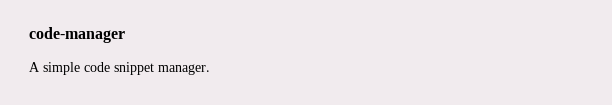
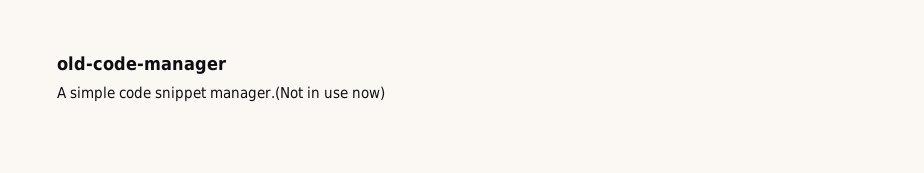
[29,27,125,43] code-manager -> [57,56,226,74] old-code-manager
[158,64,210,75] manager. -> [210,86,386,102] manager.(Not in use now)

